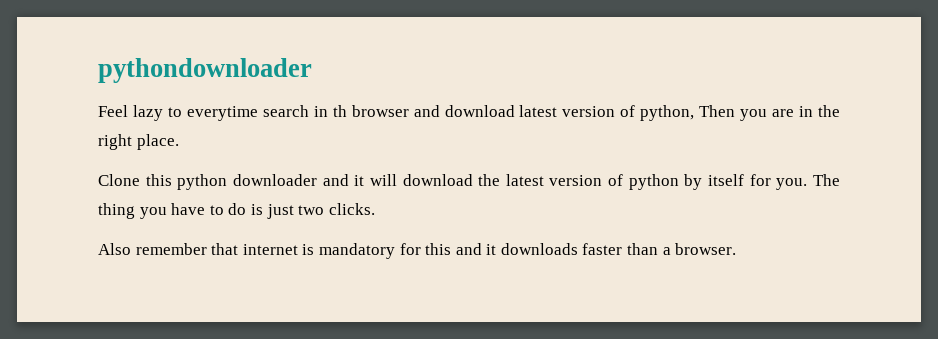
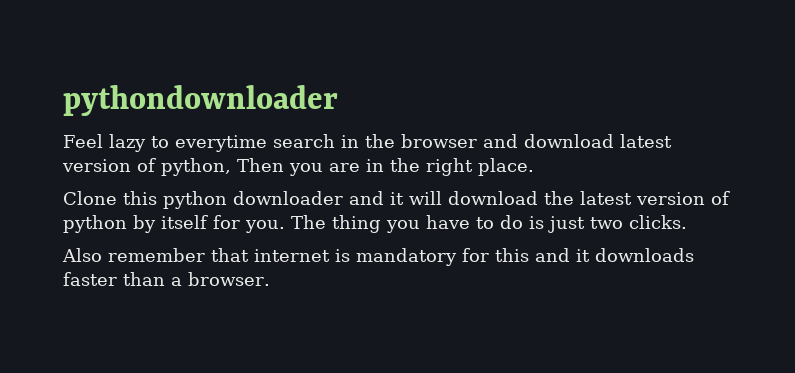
[332,105,347,117] th -> [364,134,395,148] the

